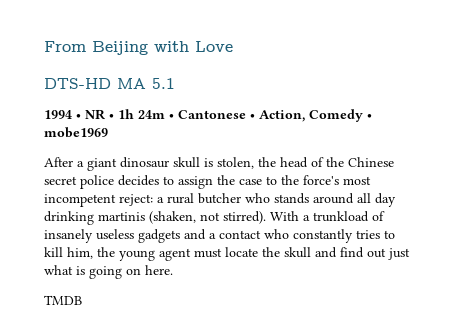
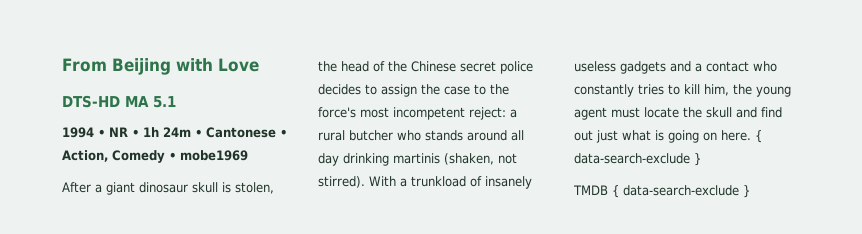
[44,295,82,305] // TMDB -> [755,130,762,143] [574,153,701,166] [573,185,750,198] { data-search-exclude } // TMDB { data-search-exclude }

